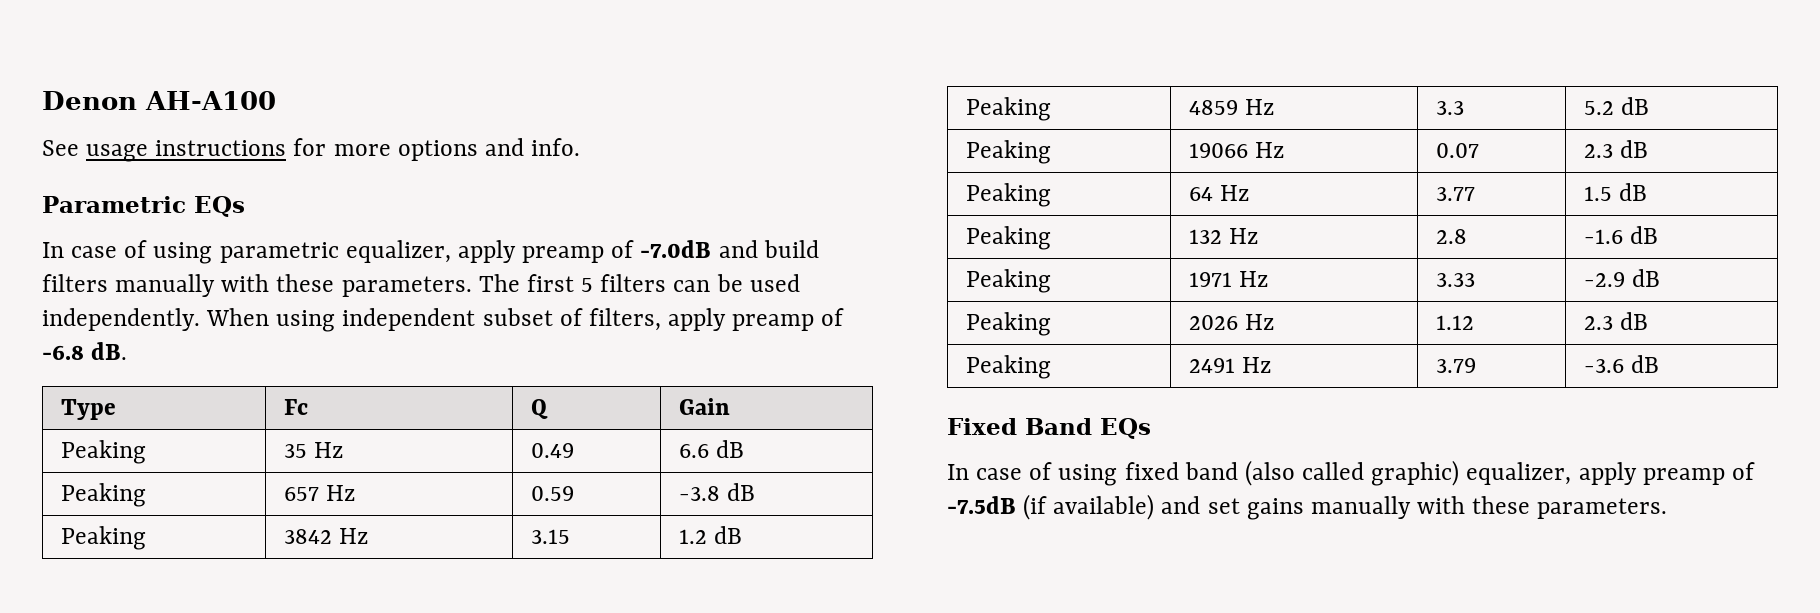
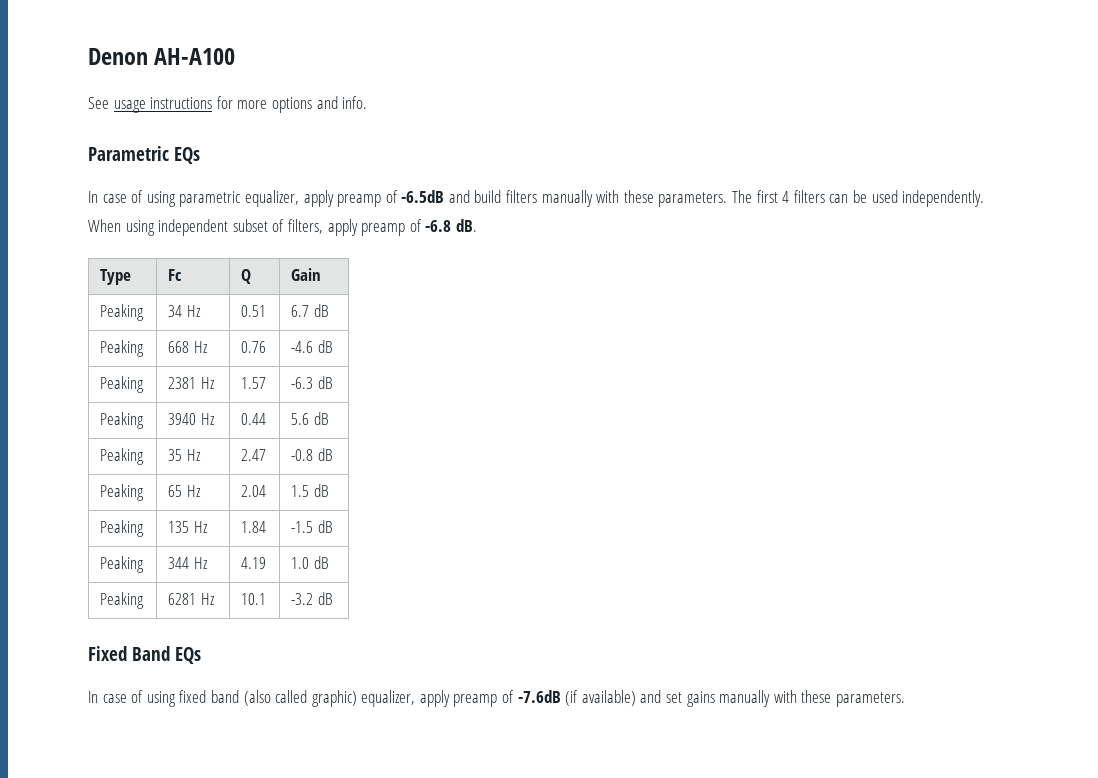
[640,240,712,258] -7.0dB -> [401,190,445,203] -6.5dB
[581,278,594,292] 5 -> [782,191,790,203] 4
[284,442,344,458] [531,443,575,458] [679,440,745,458] [61,483,147,507] [284,485,356,501] [531,486,575,501] [679,483,756,501] [61,526,147,550] [284,528,369,544] [531,529,571,544] [679,526,743,544] [966,97,1052,121] [1189,99,1275,115] [1436,101,1465,115] [1584,97,1650,115] [966,140,1052,164] [1189,142,1285,158] [1436,143,1480,158] [1584,140,1649,158] [966,183,1052,207] [1189,185,1250,201] [1436,187,1476,201] 35 Hz | 0.49 | 6.6 dB // Peaking | 657 Hz | 0.59 | -3.8 dB // Peaking | 3842 Hz | 3.15 | 1.2 dB // Peaking | 4859 Hz | 3.3 | 5.2 dB // Peaking | 19066 Hz | 0.07 | 2.3 dB // Peaking | 64 Hz | 3.77 -> [168,305,201,317] [241,305,267,317] [291,304,329,317] [100,340,145,357] [168,341,208,353] [241,341,267,353] [291,340,333,353] [100,376,145,393] [168,377,215,389] [241,377,267,389] [291,376,333,389] [100,412,145,429] [168,413,215,425] [241,413,267,425] [291,412,329,425] [100,448,145,465] [168,449,201,461] [241,449,267,461] [291,448,333,461] [100,484,145,501] [168,485,201,497] [241,485,267,497] 34 Hz | 0.51 | 6.7 dB // Peaking | 668 Hz | 0.76 | -4.6 dB // Peaking | 2381 Hz | 1.57 | -6.3 dB // Peaking | 3940 Hz | 0.44 | 5.6 dB // Peaking | 35 Hz | 2.47 | -0.8 dB // Peaking | 65 Hz | 2.04
[1189,228,1259,244] [1436,229,1468,244] [1584,226,1659,244] [966,269,1052,293] [1189,271,1269,287] [1436,273,1476,287] [1584,269,1661,287] [966,312,1052,336] [1189,314,1275,330] [1436,315,1475,330] [1584,312,1649,330] [966,355,1052,379] [1189,357,1272,373] [1436,358,1477,373] [1584,359,1625,373] 132 Hz | 2.8 | -1.6 dB // Peaking | 1971 Hz | 3.33 | -2.9 dB // Peaking | 2026 Hz | 1.12 | 2.3 dB // Peaking | 2491 Hz | 3.79 | -3.6 -> [168,521,208,533] [241,521,267,533] [291,520,333,533] [100,556,145,573] [168,557,208,569] [241,557,267,569] [291,556,329,569] [100,592,145,609] [168,593,215,605] [241,593,267,605] [291,593,314,605] 135 Hz | 1.84 | -1.5 dB // Peaking | 344 Hz | 4.19 | 1.0 dB // Peaking | 6281 Hz | 10.1 | -3.2
[947,496,1016,514] -7.5dB -> [517,690,561,703] -7.6dB

